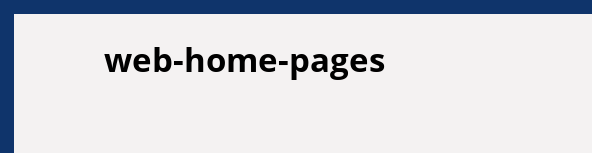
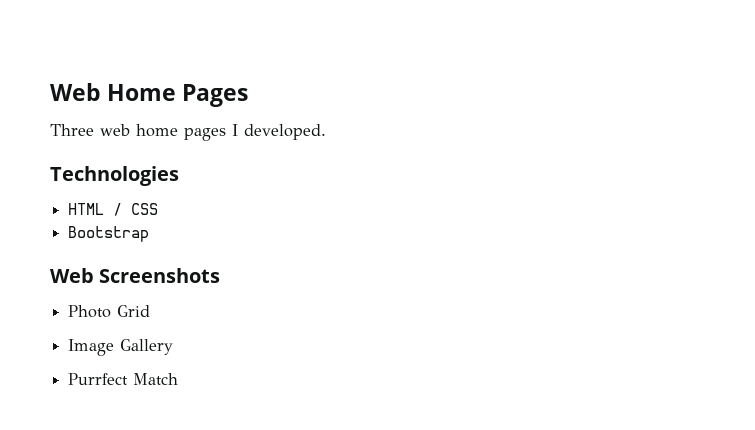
[104,47,385,80] web-home-pages -> [50,83,249,107] [50,124,326,141] [50,166,179,186] [68,203,159,216] [68,226,150,242] [50,268,221,283] [68,305,151,318] [68,339,174,356] [68,373,179,385] Web Home Pages // Three web home pages I developed. // Technologies // HTML / CSS // Bootstrap // Web Screenshots // Photo Grid // Image Gallery // Purrfect Match

